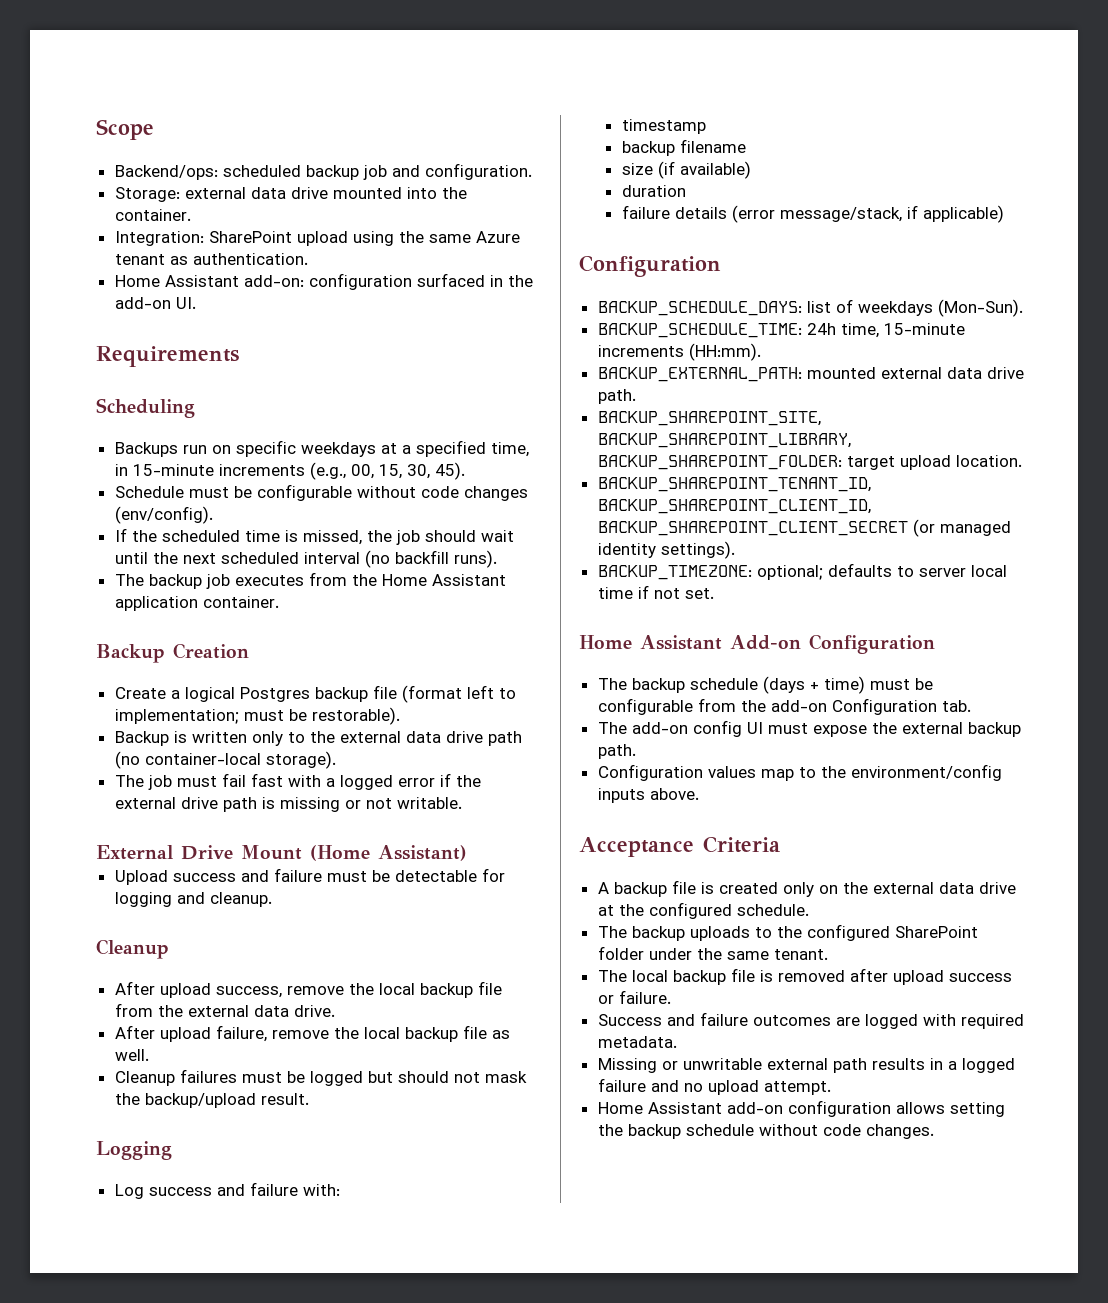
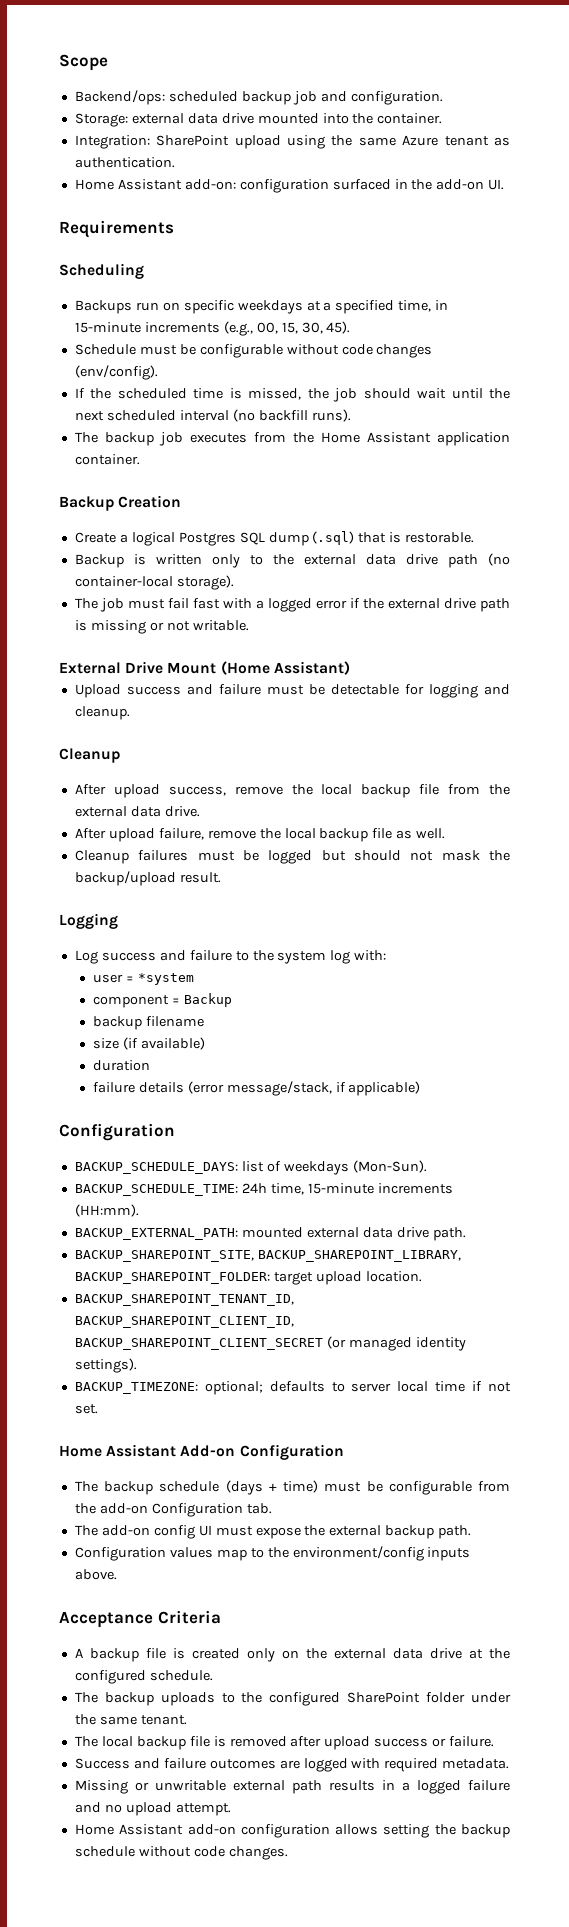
[314,685,516,703] [114,707,400,725] backup file (format left to implementation; must be restorable). -> [239,531,475,546] SQL dump (.sql) that is restorable.
[302,1184,340,1196] [621,119,706,134] with: // timestamp -> [235,950,387,964] [92,973,194,985] [92,993,232,1008] to the system log with: // user = *system // component = Backup

